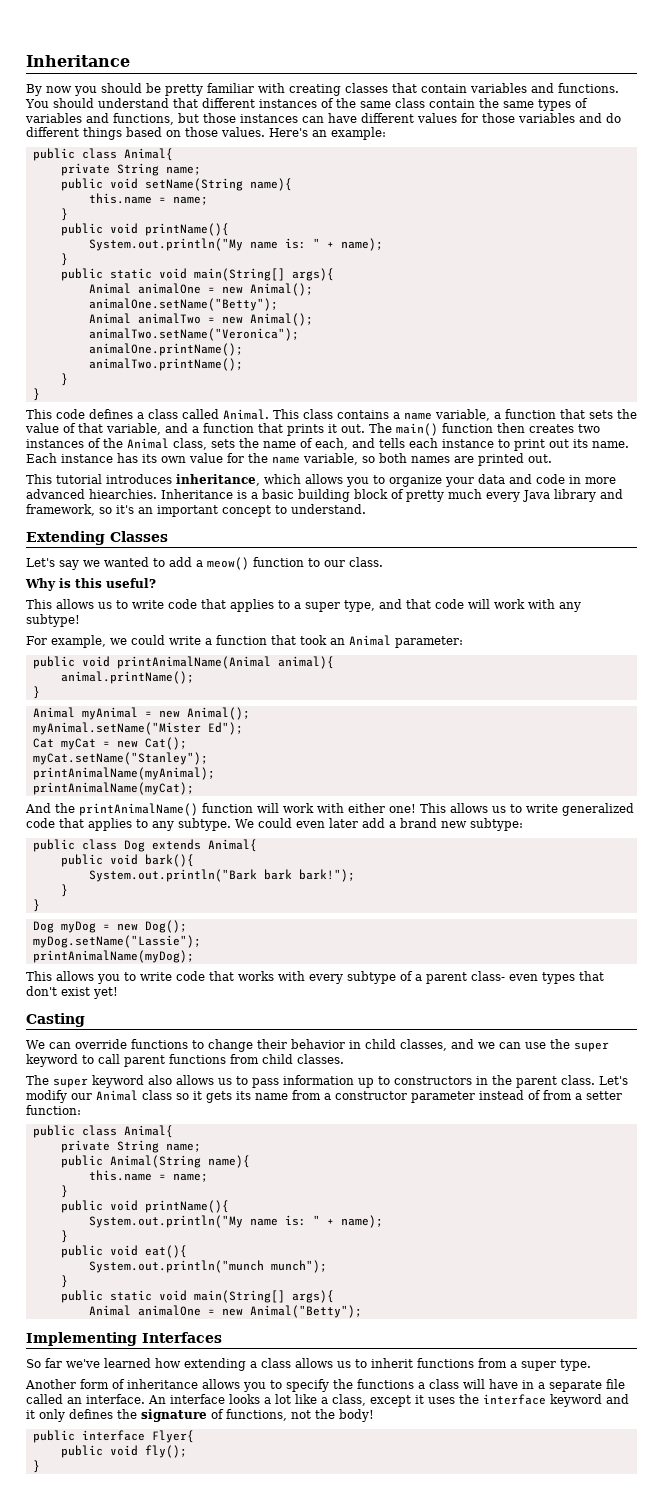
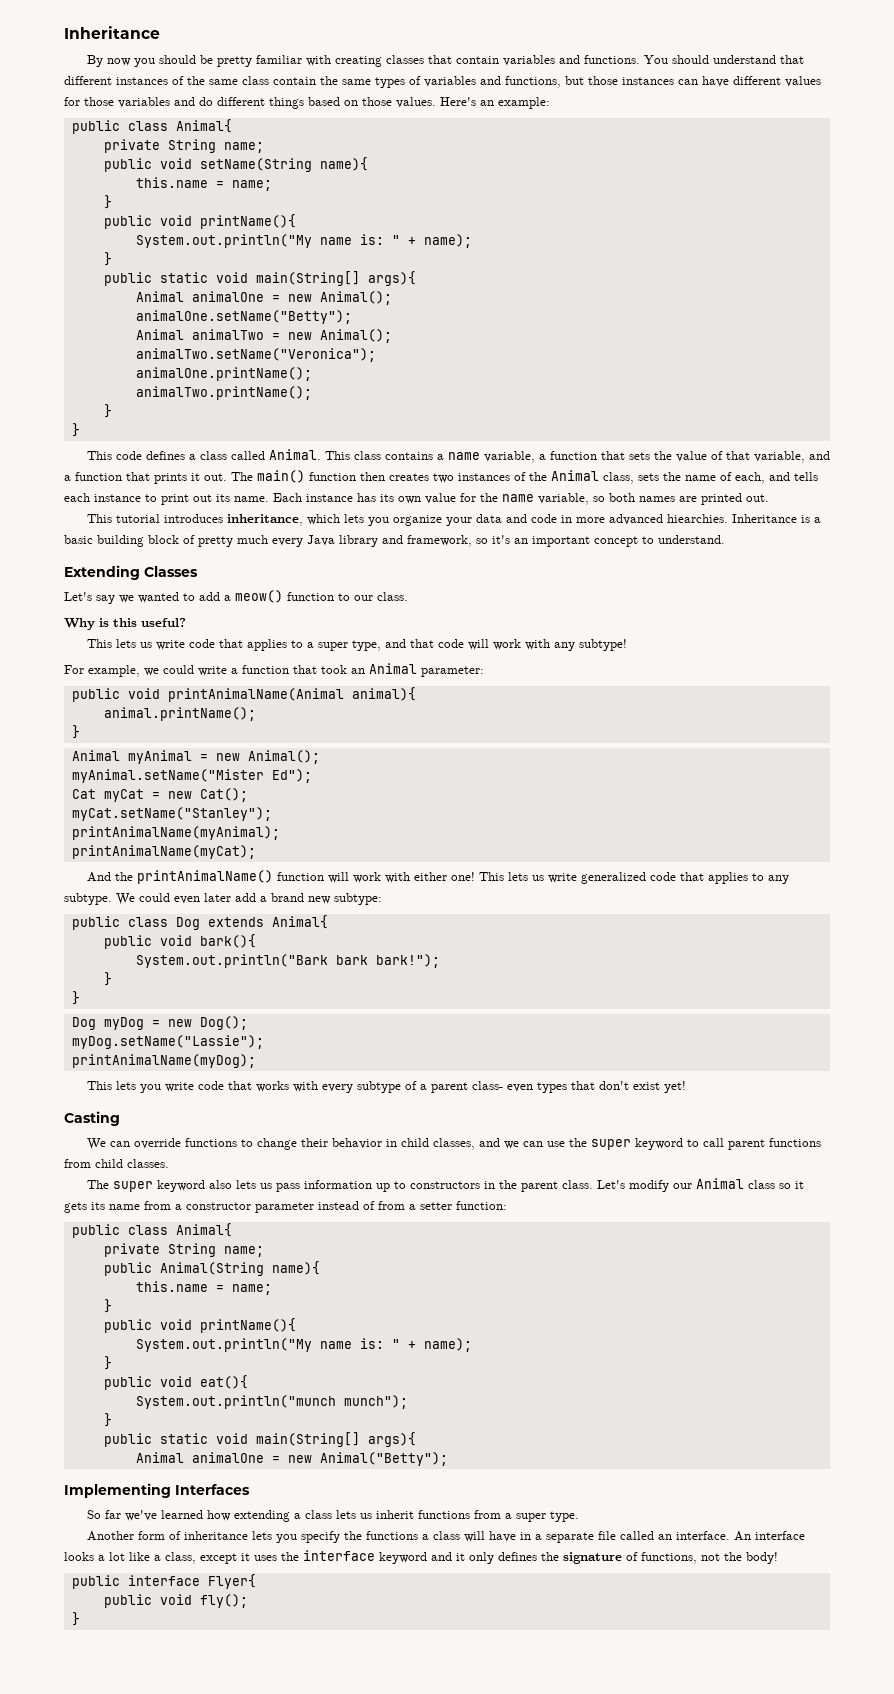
[305,474,385,487] allows you to -> [343,514,389,526] lets you
[56,599,128,609] allows us to -> [115,639,152,648] lets us
[450,803,522,813] allows us to -> [507,872,544,881] lets us
[56,971,136,984] allows you to -> [115,1081,161,1093] lets you
[176,1075,248,1085] allows us to -> [235,1180,272,1189] lets us
[295,1358,367,1368] allows us to -> [335,1510,372,1519] lets us
[202,1379,282,1392] allows you to -> [251,1531,297,1543] lets you

